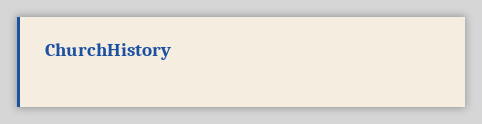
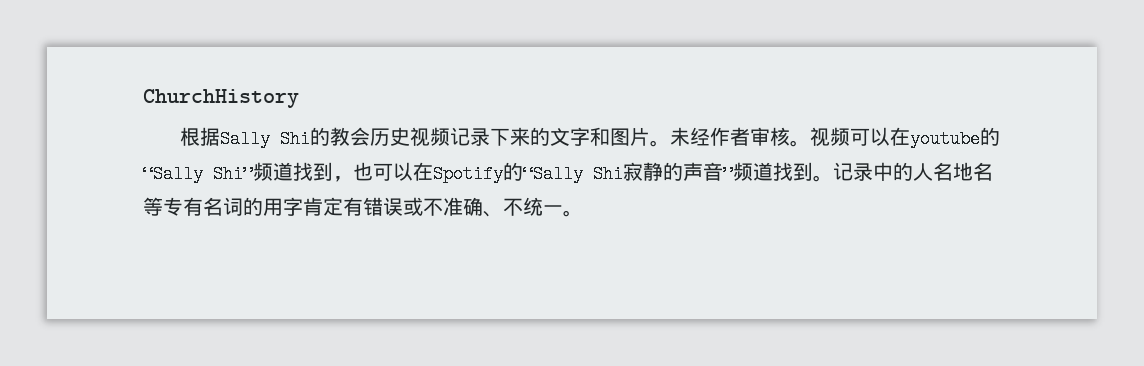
(171, 51) none -> [179,127,1000,148] [143,162,993,183] [143,197,583,217] // 根据Sally Shi的教会历史视频记录下来的文字和图片。未经作者审核。视频可以在youtube的“Sally Shi”频道找到，也可以在Spotify的“Sally Shi寂静的声音”频道找到。记录中的人名地名等专有名词的用字肯定有错误或不准确、不统一。

